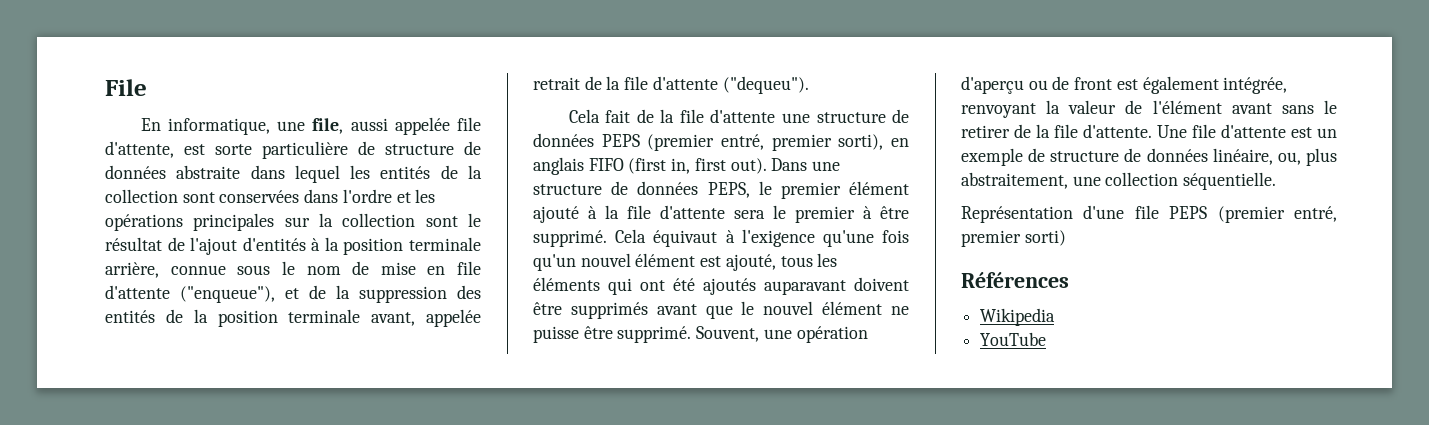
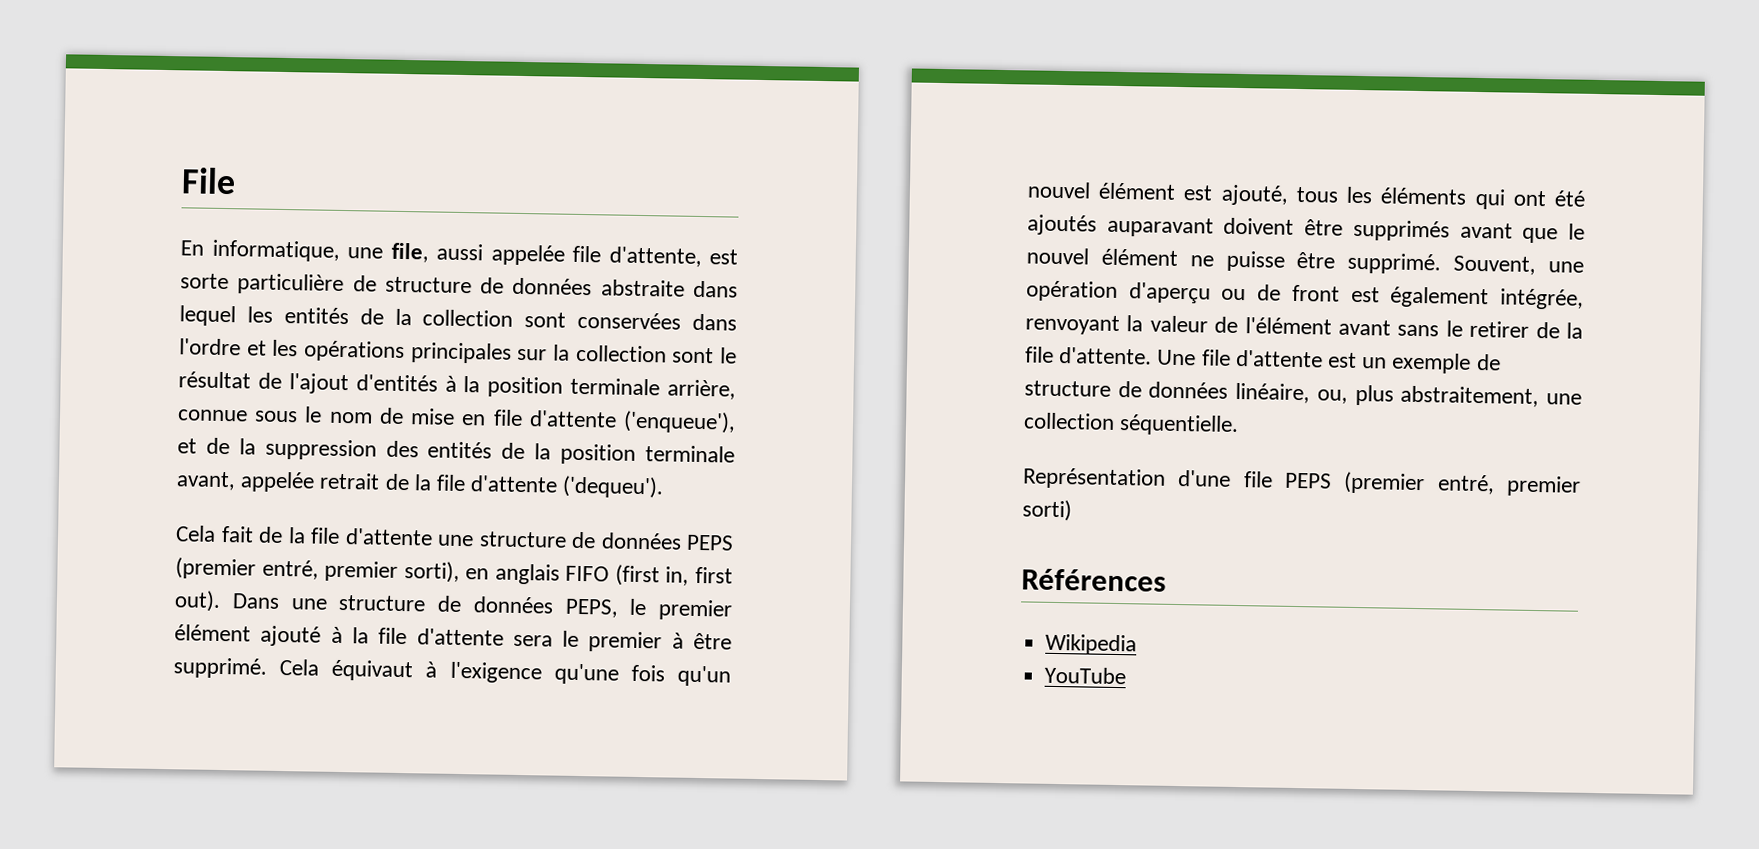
[180,286,275,303] ("enqueue"), -> [623,410,736,434] ('enqueue'),
[722,76,809,94] ("dequeu"). -> [562,475,665,499] ('dequeu').

